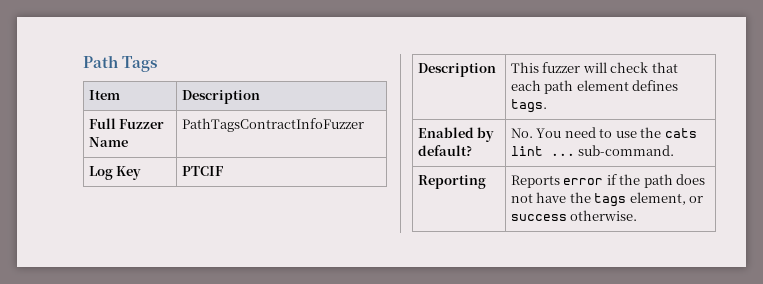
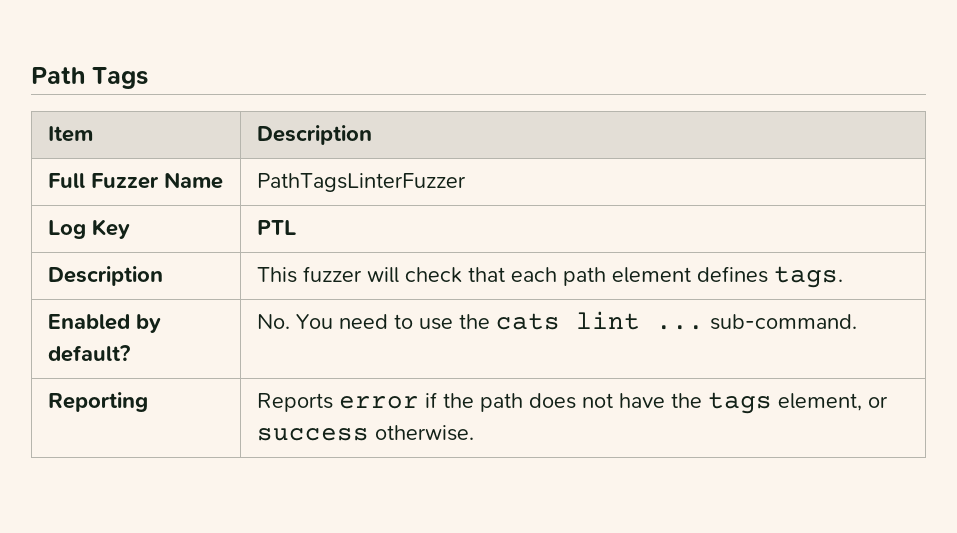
[181,118,364,132] PathTagsContractInfoFuzzer -> [257,173,467,192] PathTagsLinterFuzzer
[181,166,223,176] PTCIF -> [257,220,297,235] PTL

